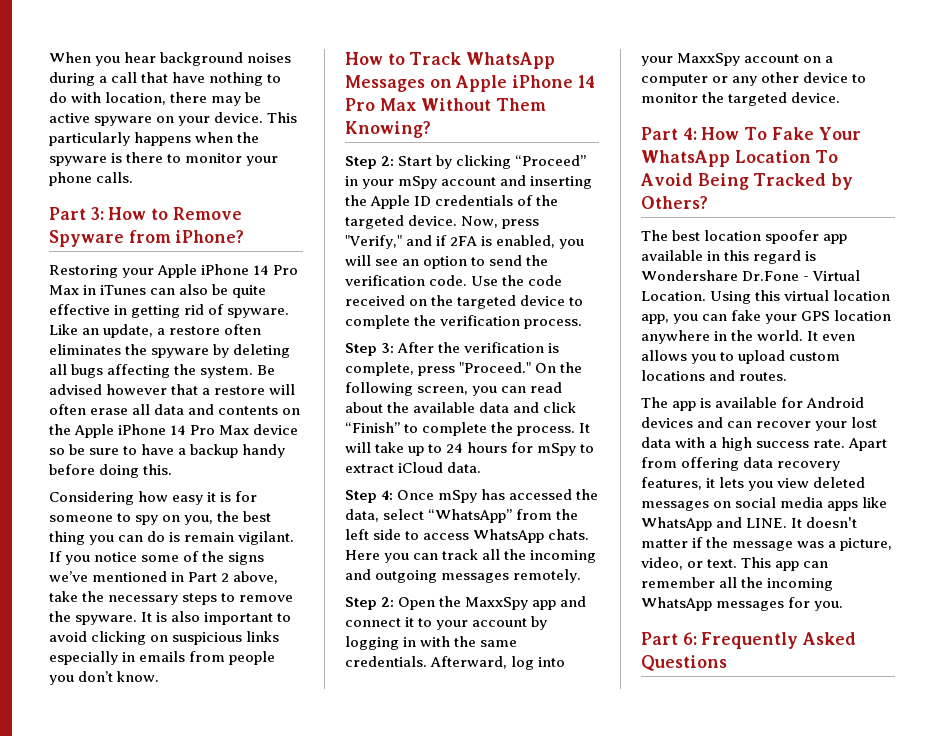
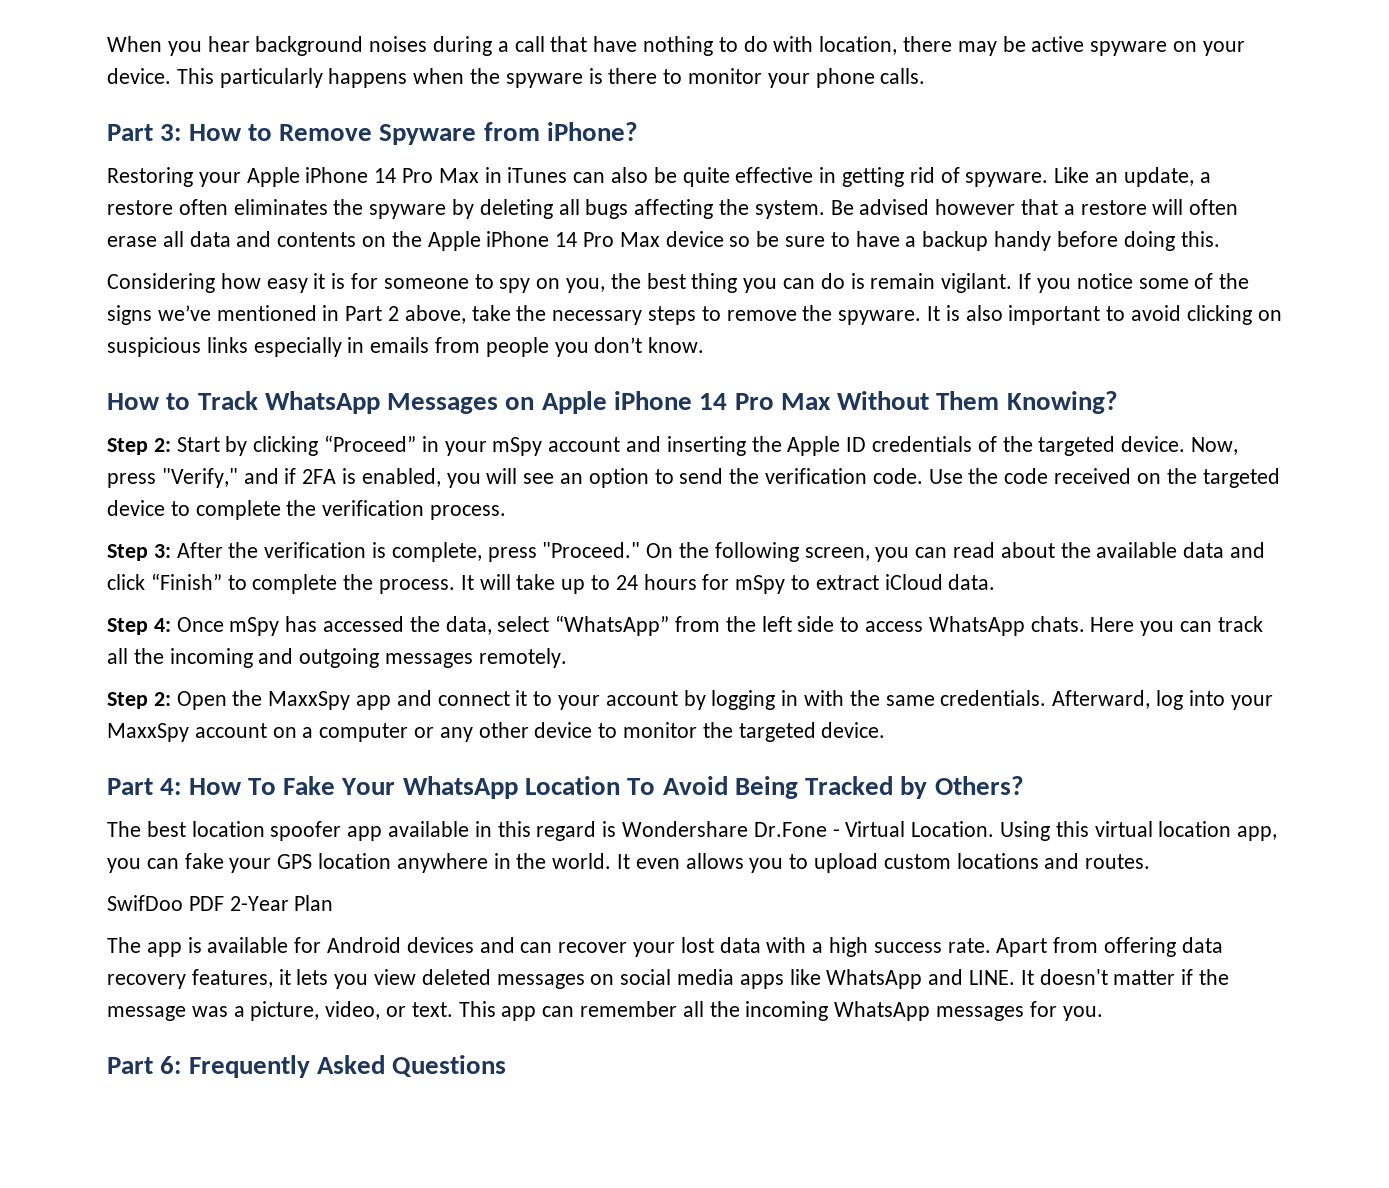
(788, 376) none -> [107,895,334,911] // SwifDoo PDF 2-Year Plan

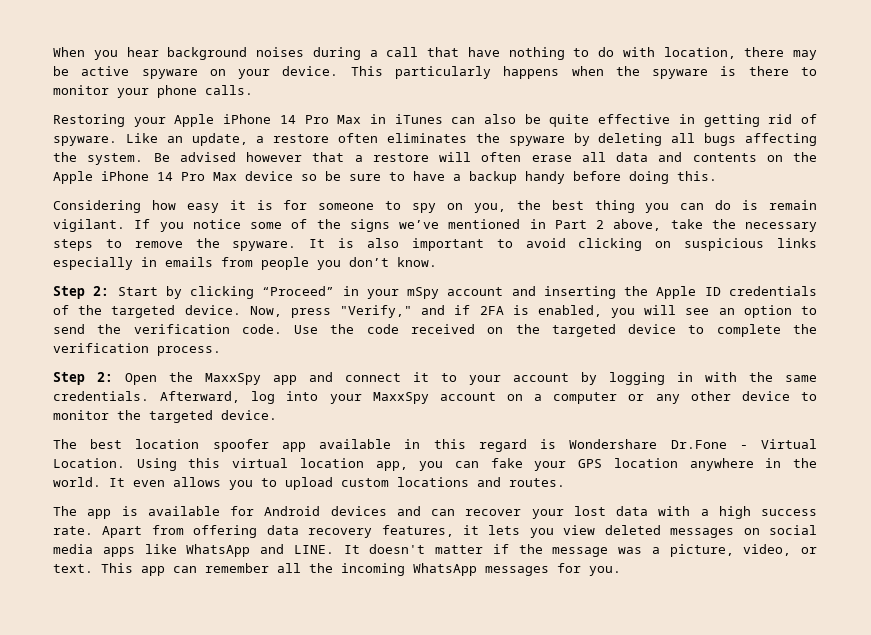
[107,122,639,145] // Part 3: How to Remove Spyware from iPhone? -> (253, 90) none
[107,391,1118,414] // How to Track WhatsApp Messages on Apple iPhone 14 Pro Max Without Them Knowing? -> (437, 262) none
[107,542,1266,562] [107,573,996,594] [107,615,1263,636] [107,648,567,668] // Step 3: After the verification is complete, press "Proceed." On the following screen, you can read about the available data and click “Finish” to complete the process. It will take up to 24 hours for mSpy to extract iCloud data. // Step 4: Once mSpy has accessed the data, select “WhatsApp” from the left side to access WhatsApp chats. Here you can track all the incoming and outgoing messages remotely. -> (221, 351) none
[107,776,1024,799] // Part 4: How To Fake Your WhatsApp Location To Avoid Being Tracked by Others? -> (277, 415) none
[107,895,334,911] // SwifDoo PDF 2-Year Plan -> (565, 482) none
[107,1055,507,1078] // Part 6: Frequently Asked Questions -> (621, 571) none

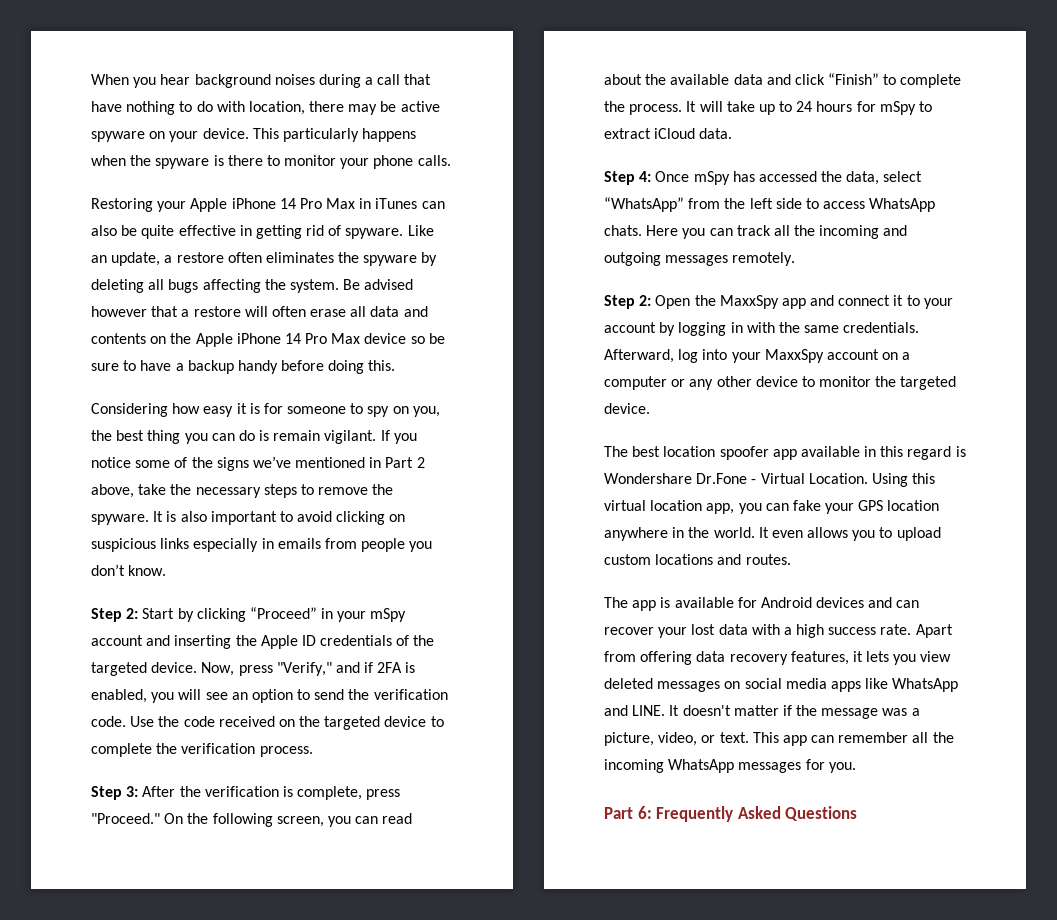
(221, 351) none -> [91,786,401,800] [91,813,413,827] [604,73,962,88] [604,101,933,115] [604,128,733,139] [604,171,923,185] [604,197,936,212] [604,225,908,239] [604,252,796,266] // Step 3: After the verification is complete, press "Proceed." On the following screen, you can read about the available data and click “Finish” to complete the process. It will take up to 24 hours for mSpy to extract iCloud data. // Step 4: Once mSpy has accessed the data, select “WhatsApp” from the left side to access WhatsApp chats. Here you can track all the incoming and outgoing messages remotely.
(621, 571) none -> [604,806,858,822] // Part 6: Frequently Asked Questions

